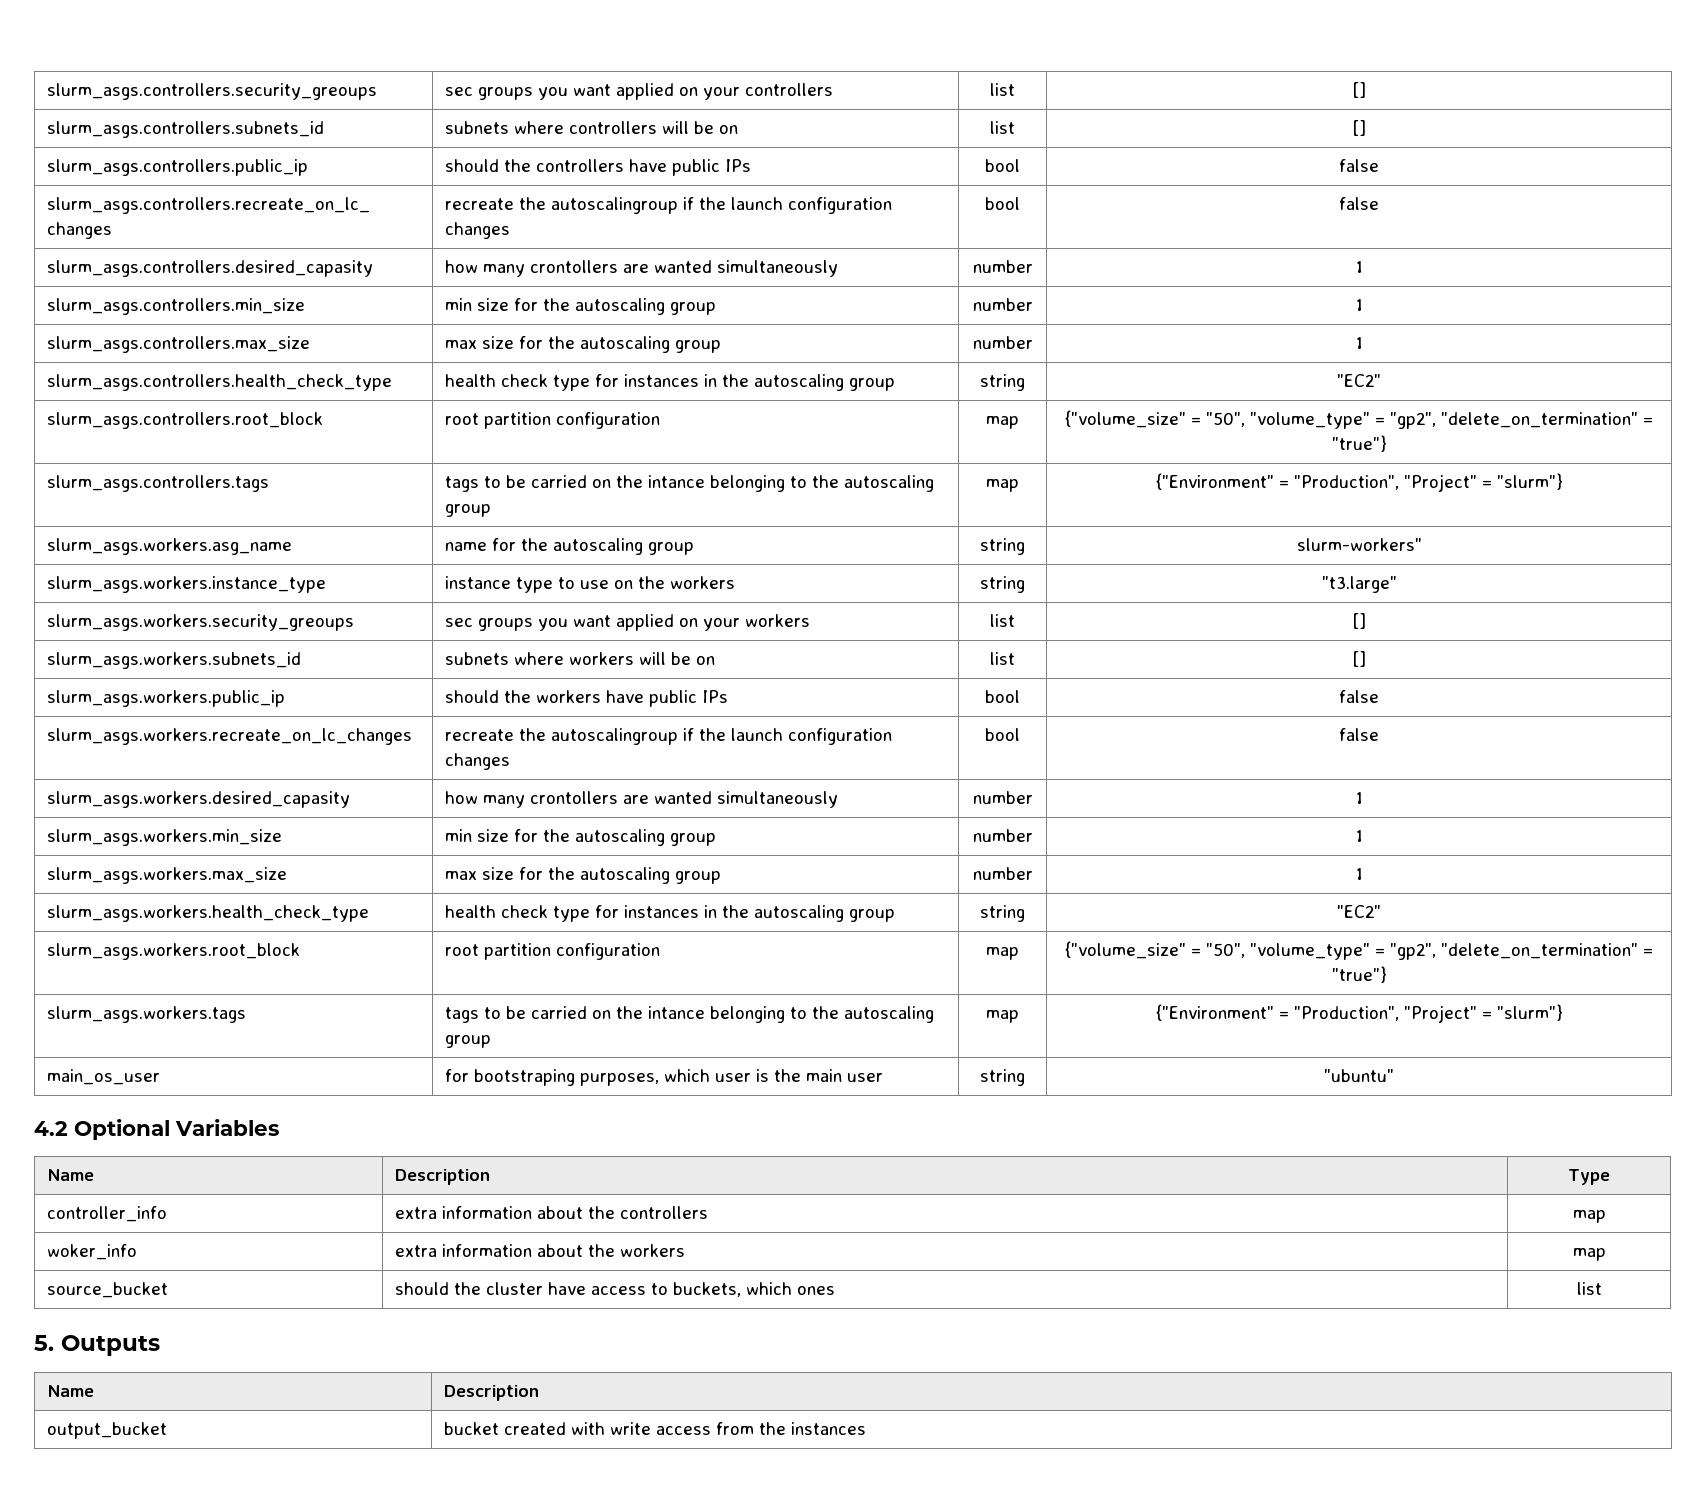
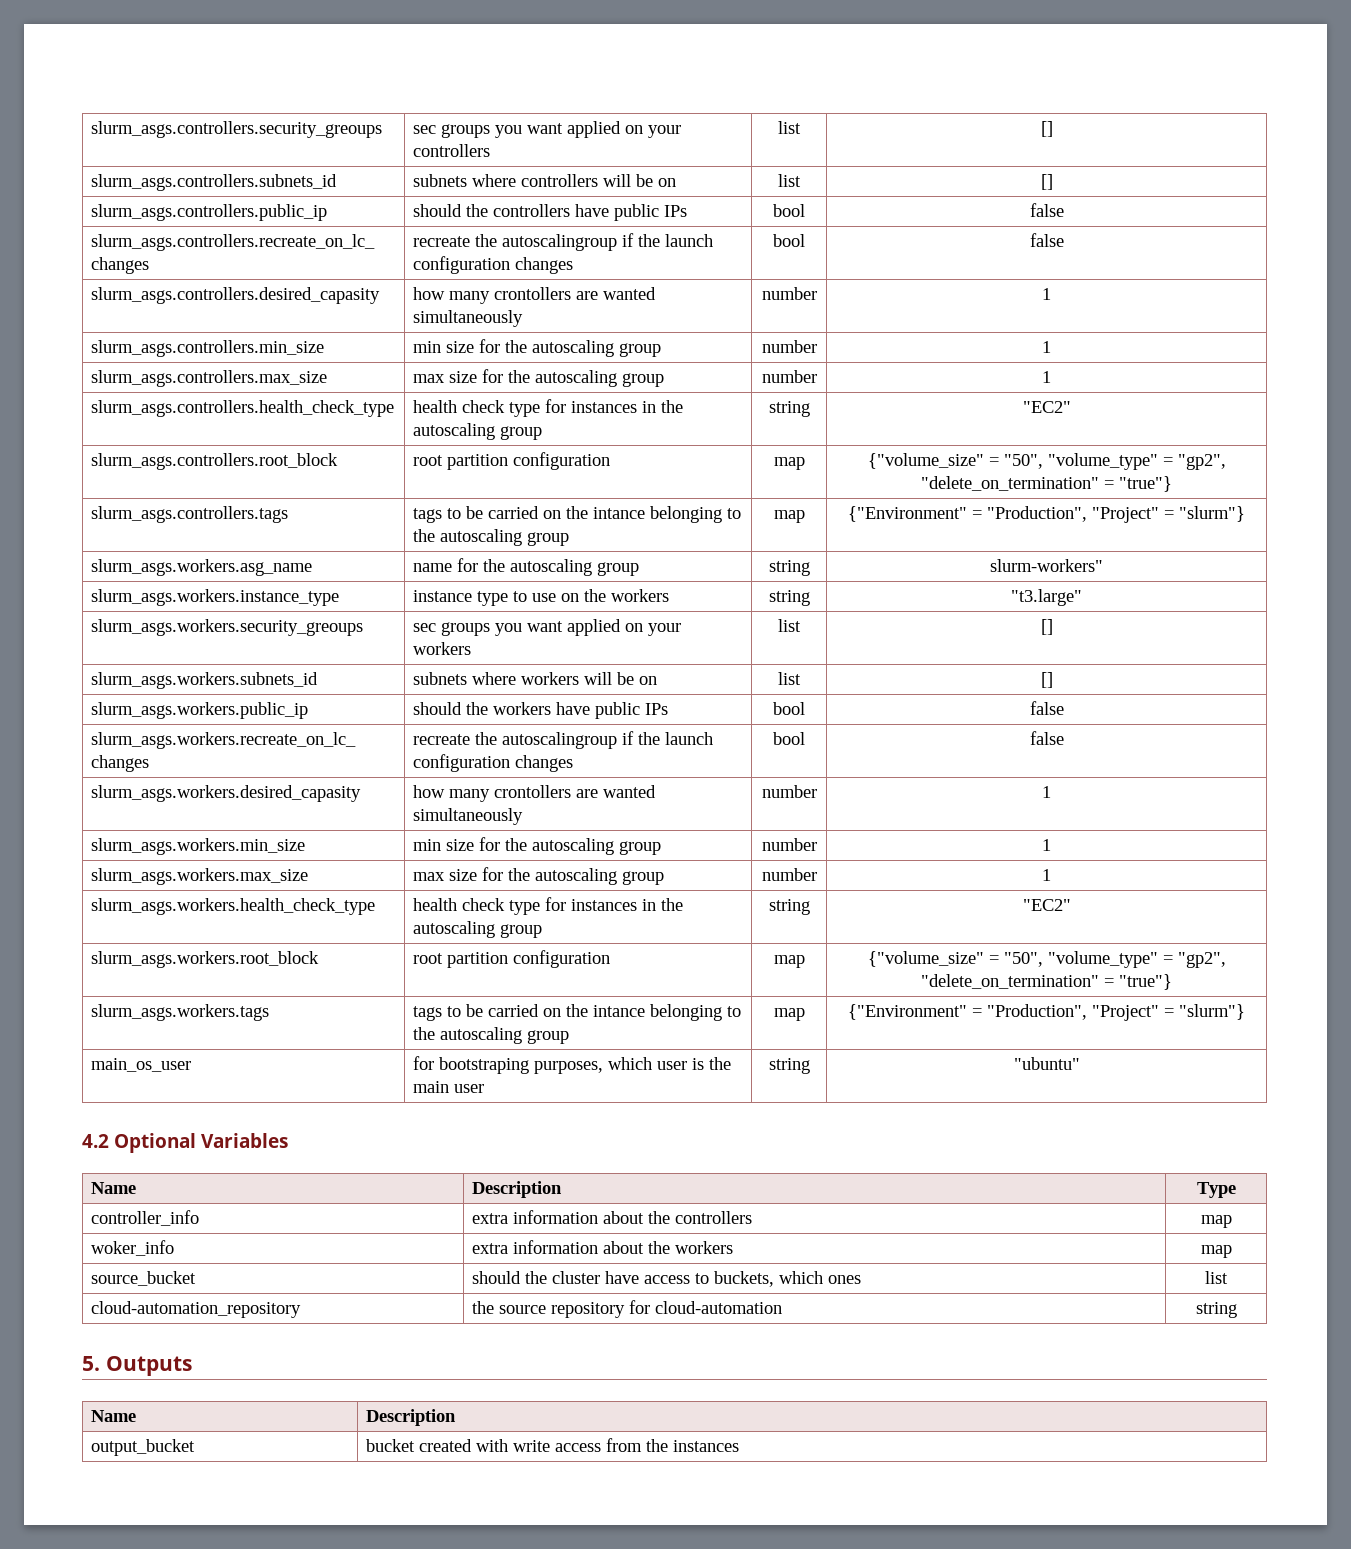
(1602, 1288) none -> [91,1301,302,1318] [472,1300,783,1318] [1195,1302,1237,1318] // cloud-automation_repository | the source repository for cloud-automation | string

